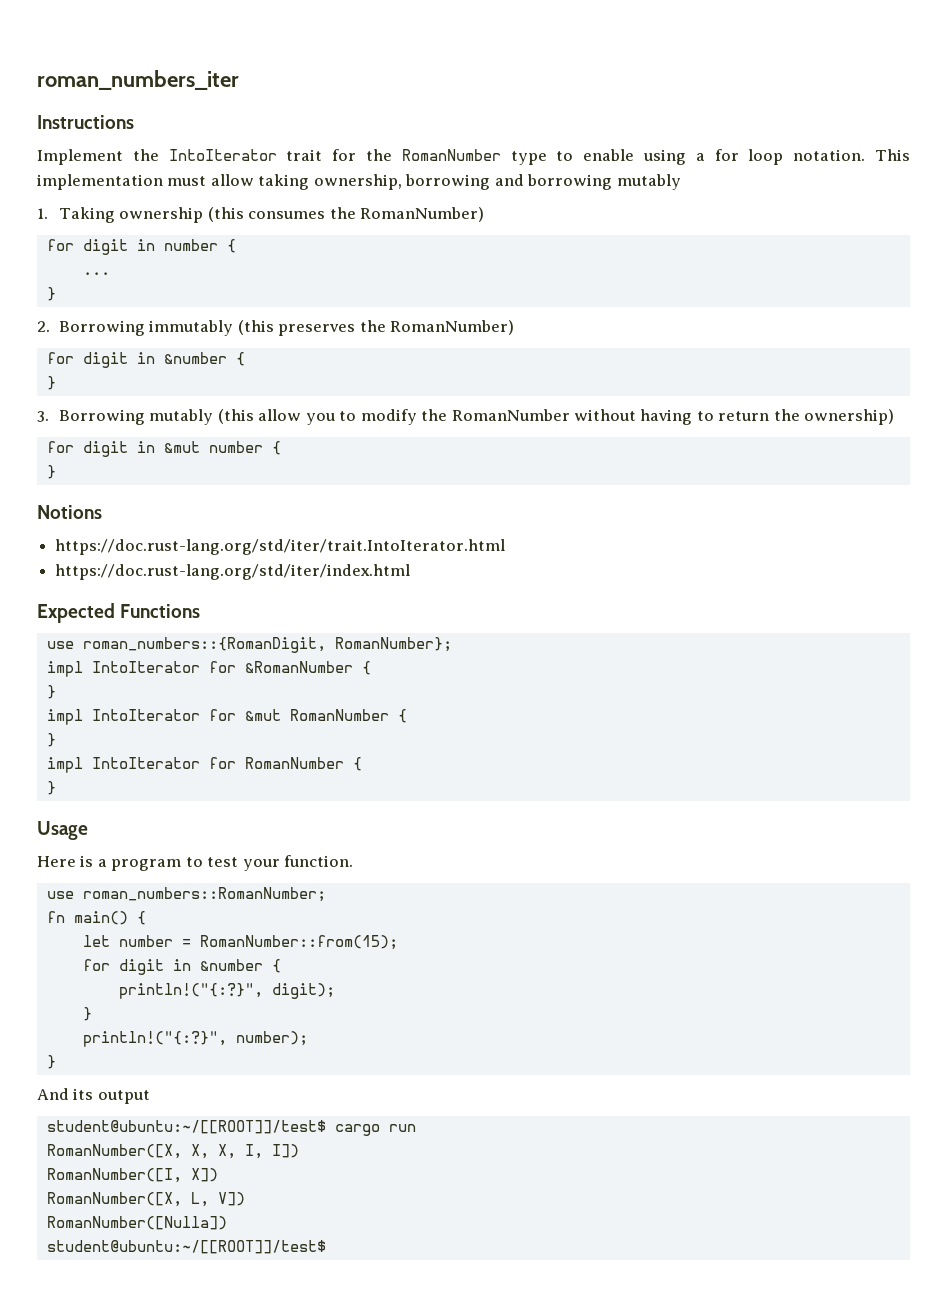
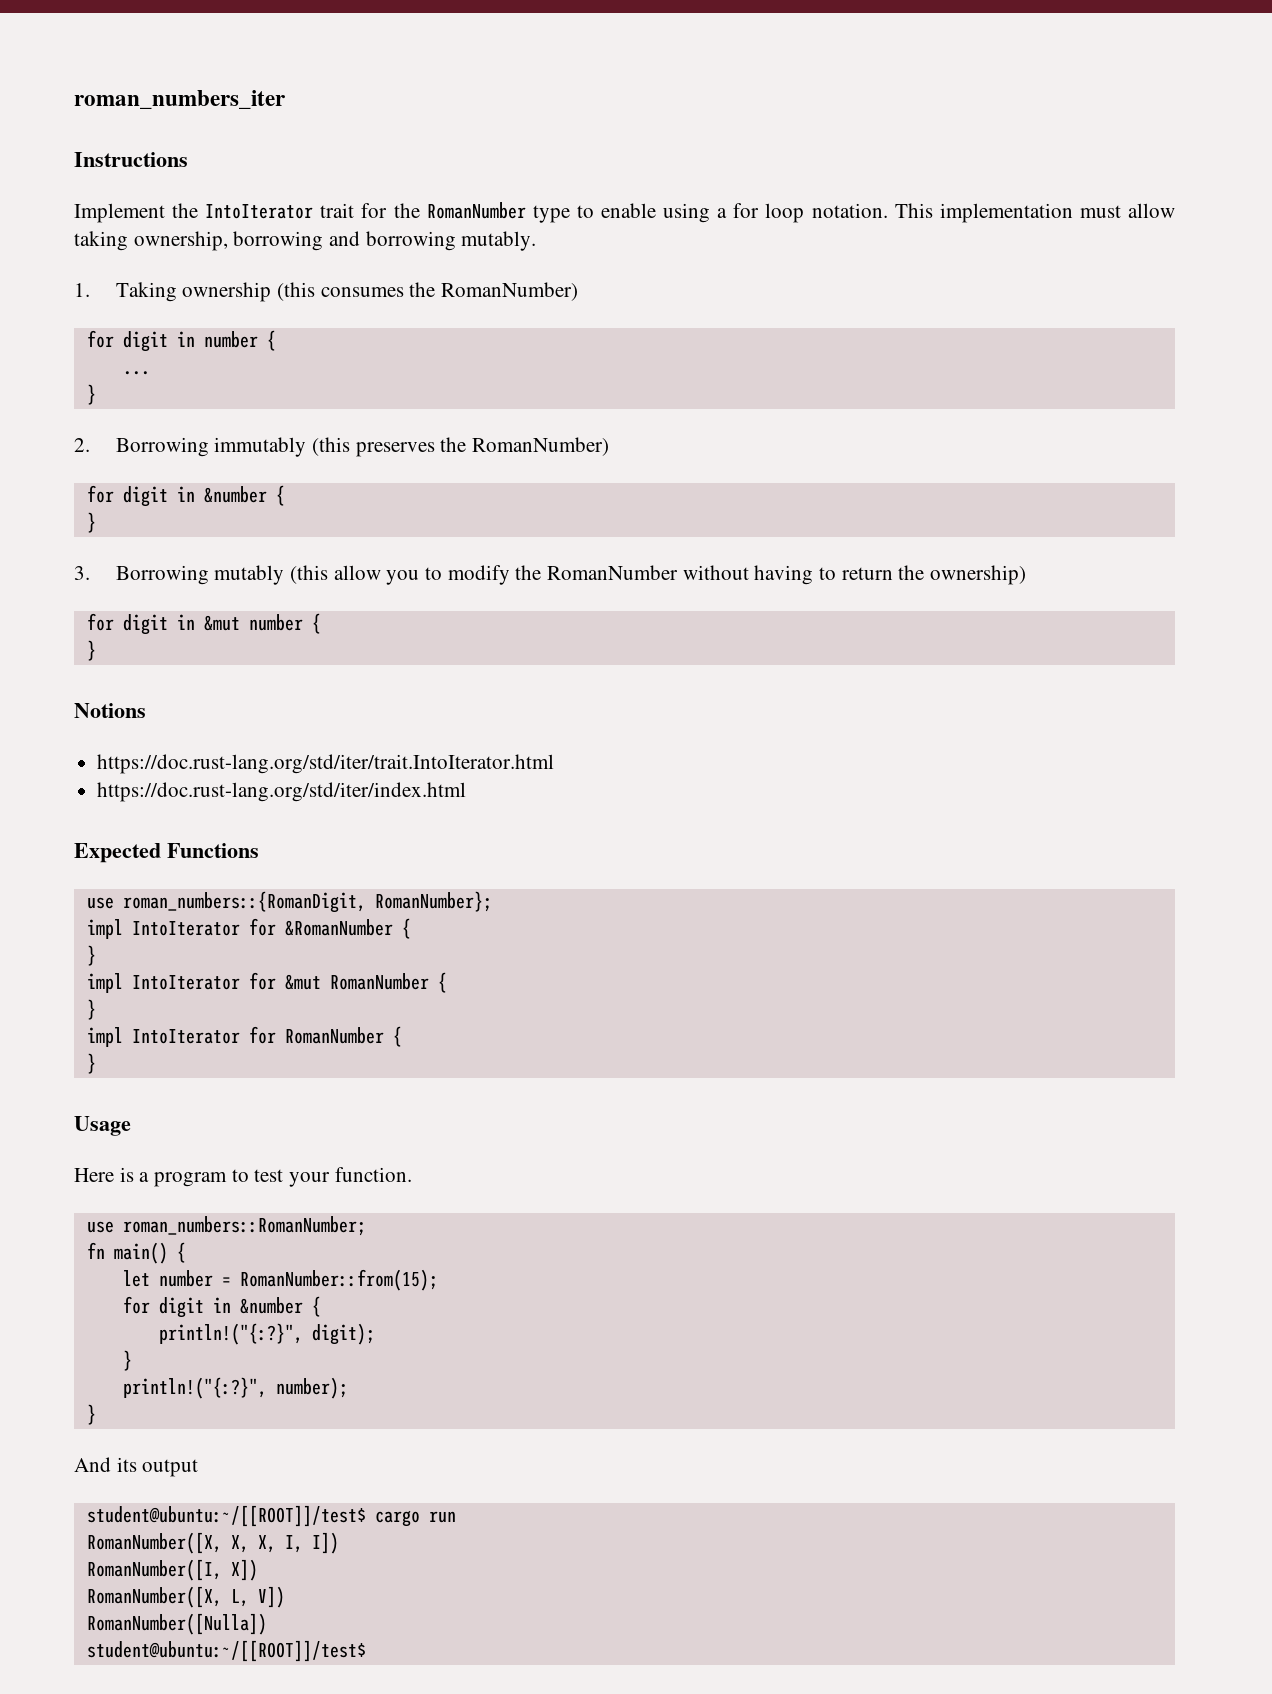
[616,174,681,190] mutably -> [461,231,537,251] mutably.

